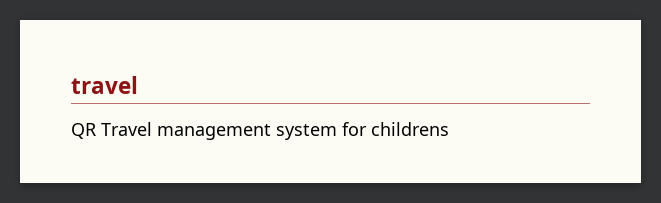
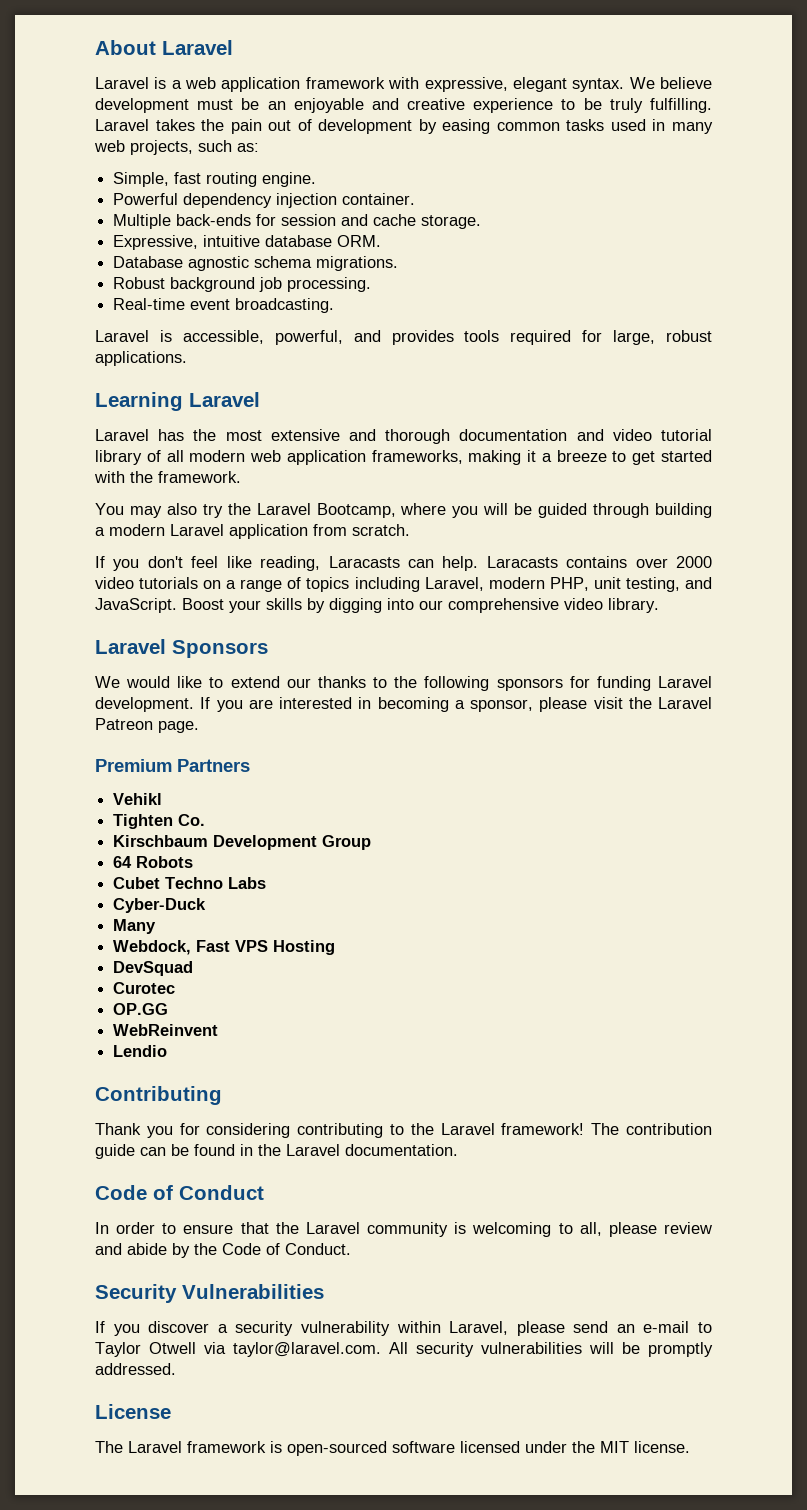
[71,76,138,94] [71,122,449,140] travel // QR Travel management system for childrens -> [95,40,233,55] [95,77,712,92] [95,98,712,113] [95,119,714,134] [94,140,259,155] [113,172,317,187] [113,193,416,208] [113,214,482,229] [113,235,382,250] [113,256,399,271] [113,277,372,292] [113,298,335,313] [95,330,712,345] [95,351,187,366] [95,392,260,411] [95,429,712,444] [95,450,712,465] [94,471,241,483] [95,503,712,518] [95,524,410,539] [95,556,712,571] [95,577,712,592] [95,598,659,613] [95,639,268,658] [95,676,712,691] [95,697,712,712] [95,718,199,733] [95,759,250,772] [113,793,163,805] [113,814,206,829] [113,835,372,850] [113,856,194,868] [113,877,267,889] [113,898,207,913] [113,919,157,934] [113,940,336,955] [113,961,194,976] [113,982,176,994] [113,1003,169,1015] [113,1024,219,1036] [113,1045,168,1057] [95,1086,222,1105] [95,1123,712,1138] [95,1144,458,1159] [95,1185,264,1200] [95,1222,712,1237] [95,1243,351,1258] [95,1284,324,1303] [95,1321,713,1336] [95,1342,713,1357] [95,1363,176,1375] [95,1404,171,1419] [95,1441,690,1456] About Laravel // Laravel is a web application framework with expressive, elegant syntax. We believe development must be an enjoyable and creative experience to be truly fulfilling. Laravel takes the pain out of development by easing common tasks used in many web projects, such as: // Simple, fast routing engine. // Powerful dependency injection container. // Multiple back-ends for session and cache storage. // Expressive, intuitive database ORM. // Database agnostic schema migrations. // Robust background job processing. // Real-time event broadcasting. // Laravel is accessible, powerful, and provides tools required for large, robust applications. // Learning Laravel // Laravel has the most extensive and thorough documentation and video tutorial library of all modern web application frameworks, making it a breeze to get started with the framework. // You may also try the Laravel Bootcamp, where you will be guided through building a modern Laravel application from scratch. // If you don't feel like reading, Laracasts can help. Laracasts contains over 2000 video tutorials on a range of topics including Laravel, modern PHP, unit testing, and JavaScript. Boost your skills by digging into our comprehensive video library. // Laravel Sponsors // We would like to extend our thanks to the following sponsors for funding Laravel development. If you are interested in becoming a sponsor, please visit the Laravel Patreon page. // Premium Partners // Vehikl // Tighten Co. // Kirschbaum Development Group // 64 Robots // Cubet Techno Labs // Cyber-Duck // Many // Webdock, Fast VPS Hosting // DevSquad // Curotec // OP.GG // WebReinvent // Lendio // Contributing // Thank you for considering contributing to the Laravel framework! The contribution guide can be found in the Laravel documentation. // Code of Conduct // In order to ensure that the Laravel community is welcoming to all, please review and abide by the Code of Conduct. // Security Vulnerabilities // If you discover a security vulnerability within Laravel, please send an e-mail to Taylor Otwell via taylor@laravel.com. All security vulnerabilities will be promptly addressed. // License // The Laravel framework is open-sourced software licensed under the MIT license.

